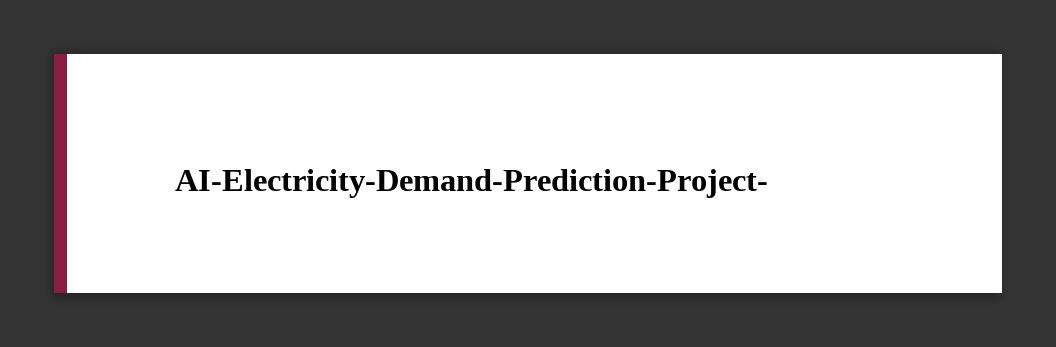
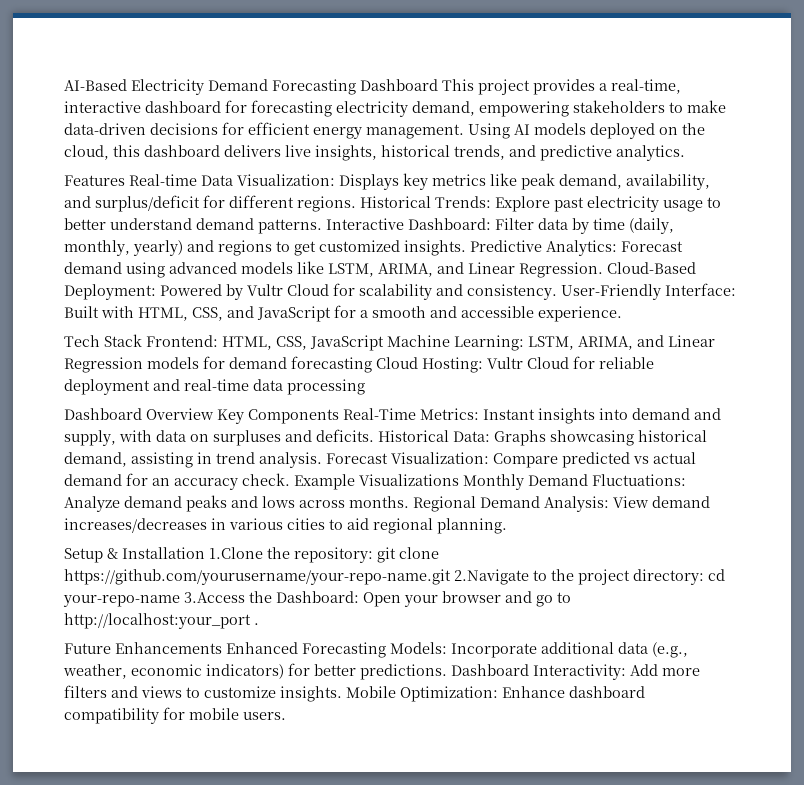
[175,169,768,198] AI-Electricity-Demand-Prediction-Project- -> [64,79,681,95] [64,100,726,117] [64,122,705,139] [64,145,685,161] [64,173,710,190] [64,195,721,212] [64,218,674,234] [64,240,683,256] [64,261,696,278] [64,283,736,300] [64,305,622,322] [64,334,715,351] [64,356,654,373] [64,379,365,395] [64,408,721,424] [64,429,707,446] [64,452,696,468] [64,473,686,490] [64,495,710,512] [64,518,507,534] [64,547,439,563] [64,569,725,585] [63,591,571,607] [64,613,259,629] [64,642,688,658] [63,663,700,680] [64,685,645,702] [64,707,286,724] AI-Based Electricity Demand Forecasting Dashboard This project provides a real-time, interactive dashboard for forecasting electricity demand, empowering stakeholders to make data-driven decisions for efficient energy management. Using AI models deployed on the cloud, this dashboard delivers live insights, historical trends, and predictive analytics. // Features Real-time Data Visualization: Displays key metrics like peak demand, availability, and surplus/deficit for different regions. Historical Trends: Explore past electricity usage to better understand demand patterns. Interactive Dashboard: Filter data by time (daily, monthly, yearly) and regions to get customized insights. Predictive Analytics: Forecast demand using advanced models like LSTM, ARIMA, and Linear Regression. Cloud-Based Deployment: Powered by Vultr Cloud for scalability and consistency. User-Friendly Interface: Built with HTML, CSS, and JavaScript for a smooth and accessible experience. // Tech Stack Frontend: HTML, CSS, JavaScript Machine Learning: LSTM, ARIMA, and Linear Regression models for demand forecasting Cloud Hosting: Vultr Cloud for reliable deployment and real-time data processing // Dashboard Overview Key Components Real-Time Metrics: Instant insights into demand and supply, with data on surpluses and deficits. Historical Data: Graphs showcasing historical demand, assisting in trend analysis. Forecast Visualization: Compare predicted vs actual demand for an accuracy check. Example Visualizations Monthly Demand Fluctuations: Analyze demand peaks and lows across months. Regional Demand Analysis: View demand increases/decreases in various cities to aid regional planning. // Setup & Installation 1.Clone the repository: git clone https://github.com/yourusername/your-repo-name.git 2.Navigate to the project directory: cd your-repo-name 3.Access the Dashboard: Open your browser and go to http://localhost:your_port . // Future Enhancements Enhanced Forecasting Models: Incorporate additional data (e.g., weather, economic indicators) for better predictions. Dashboard Interactivity: Add more filters and views to customize insights. Mobile Optimization: Enhance dashboard compatibility for mobile users.

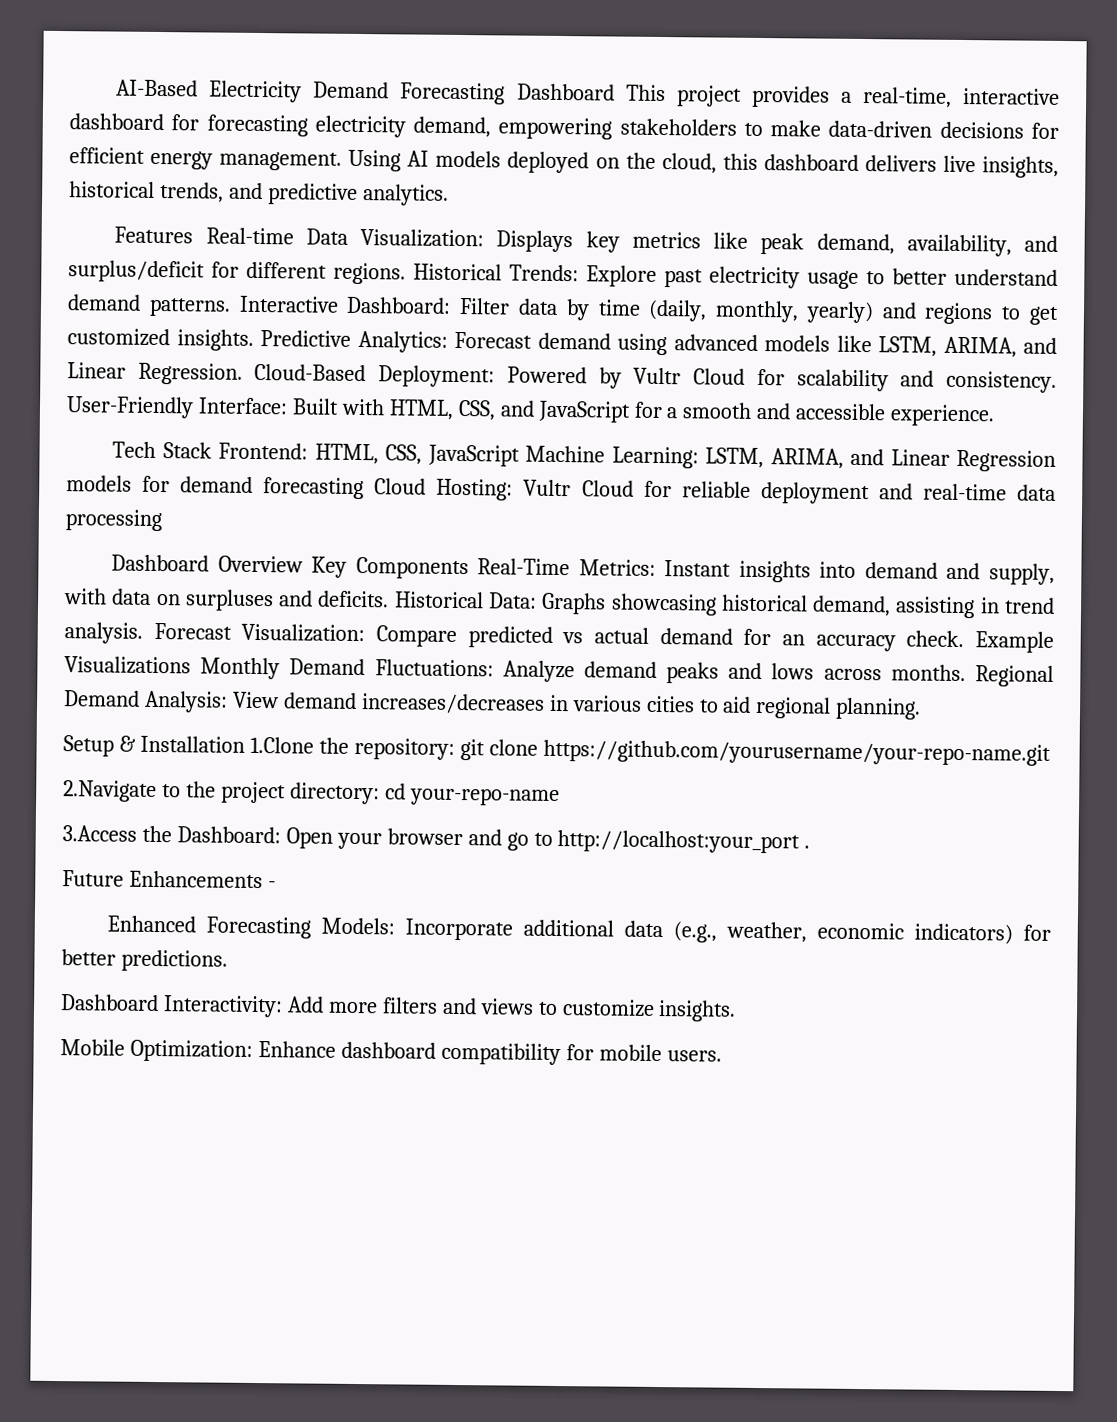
(451, 577) none -> (1051, 752) //
(180, 601) none -> (560, 797) //
(222, 648) none -> [267,881,276,889] - //
(447, 672) none -> (228, 960) //
(342, 694) none -> (737, 1011) //

